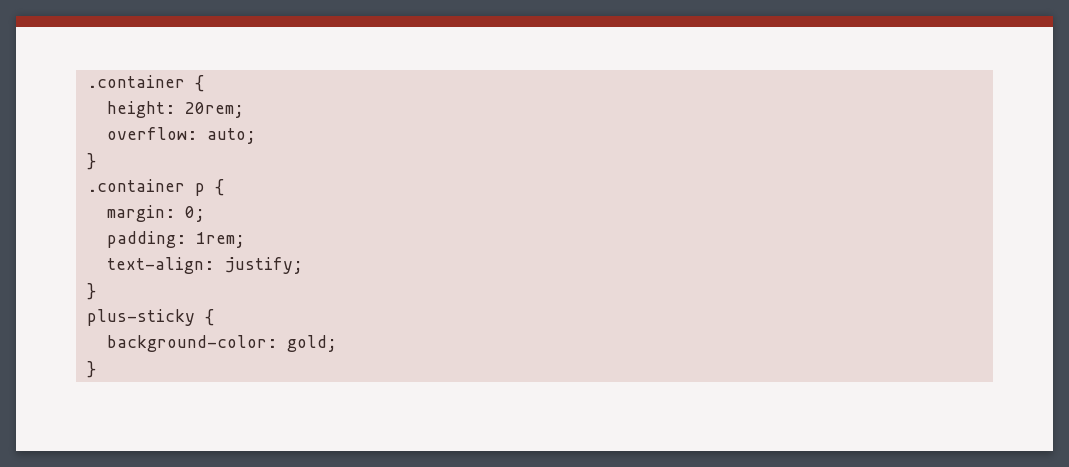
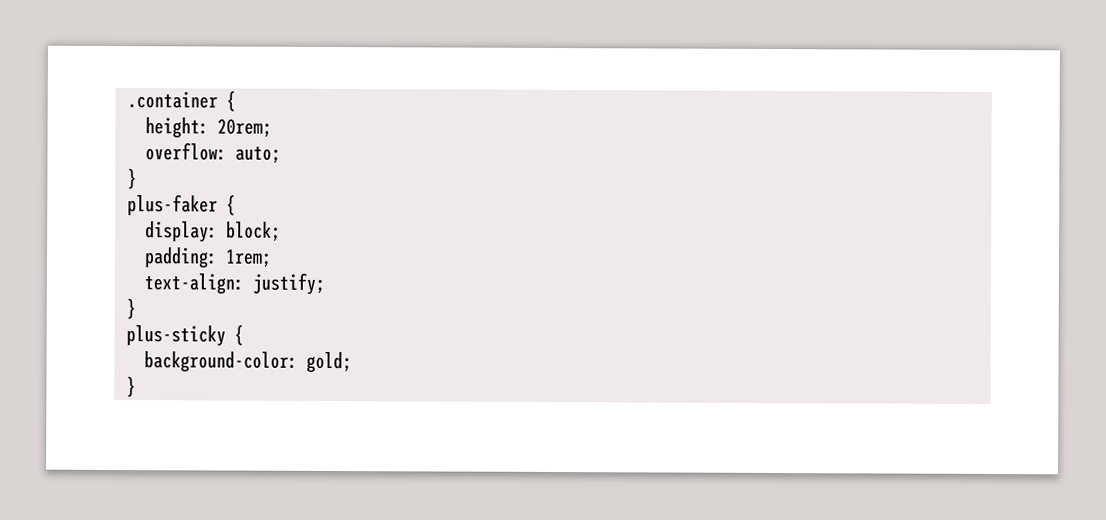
[87,179,225,196] [107,205,206,222] .container p { // margin: 0; -> [126,194,236,216] [144,221,281,243] plus-faker { // display: block;

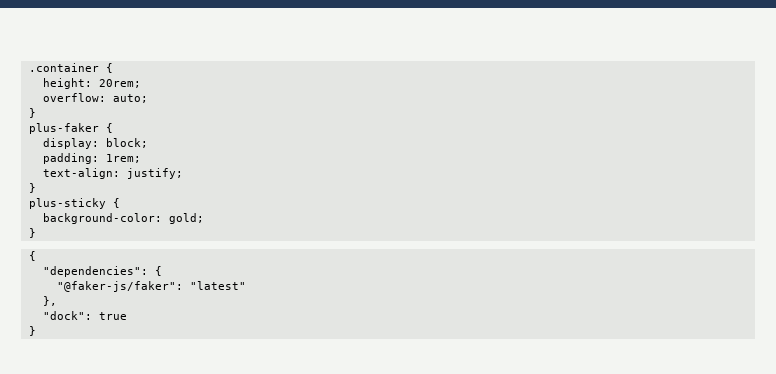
(136, 387) none -> [28,251,36,261] [42,266,162,277] [56,281,246,292] [42,296,57,306] [42,311,127,320] [28,326,36,336] // { // "dependencies": { // "@faker-js/faker": "latest" // }, // "dock": true // }

